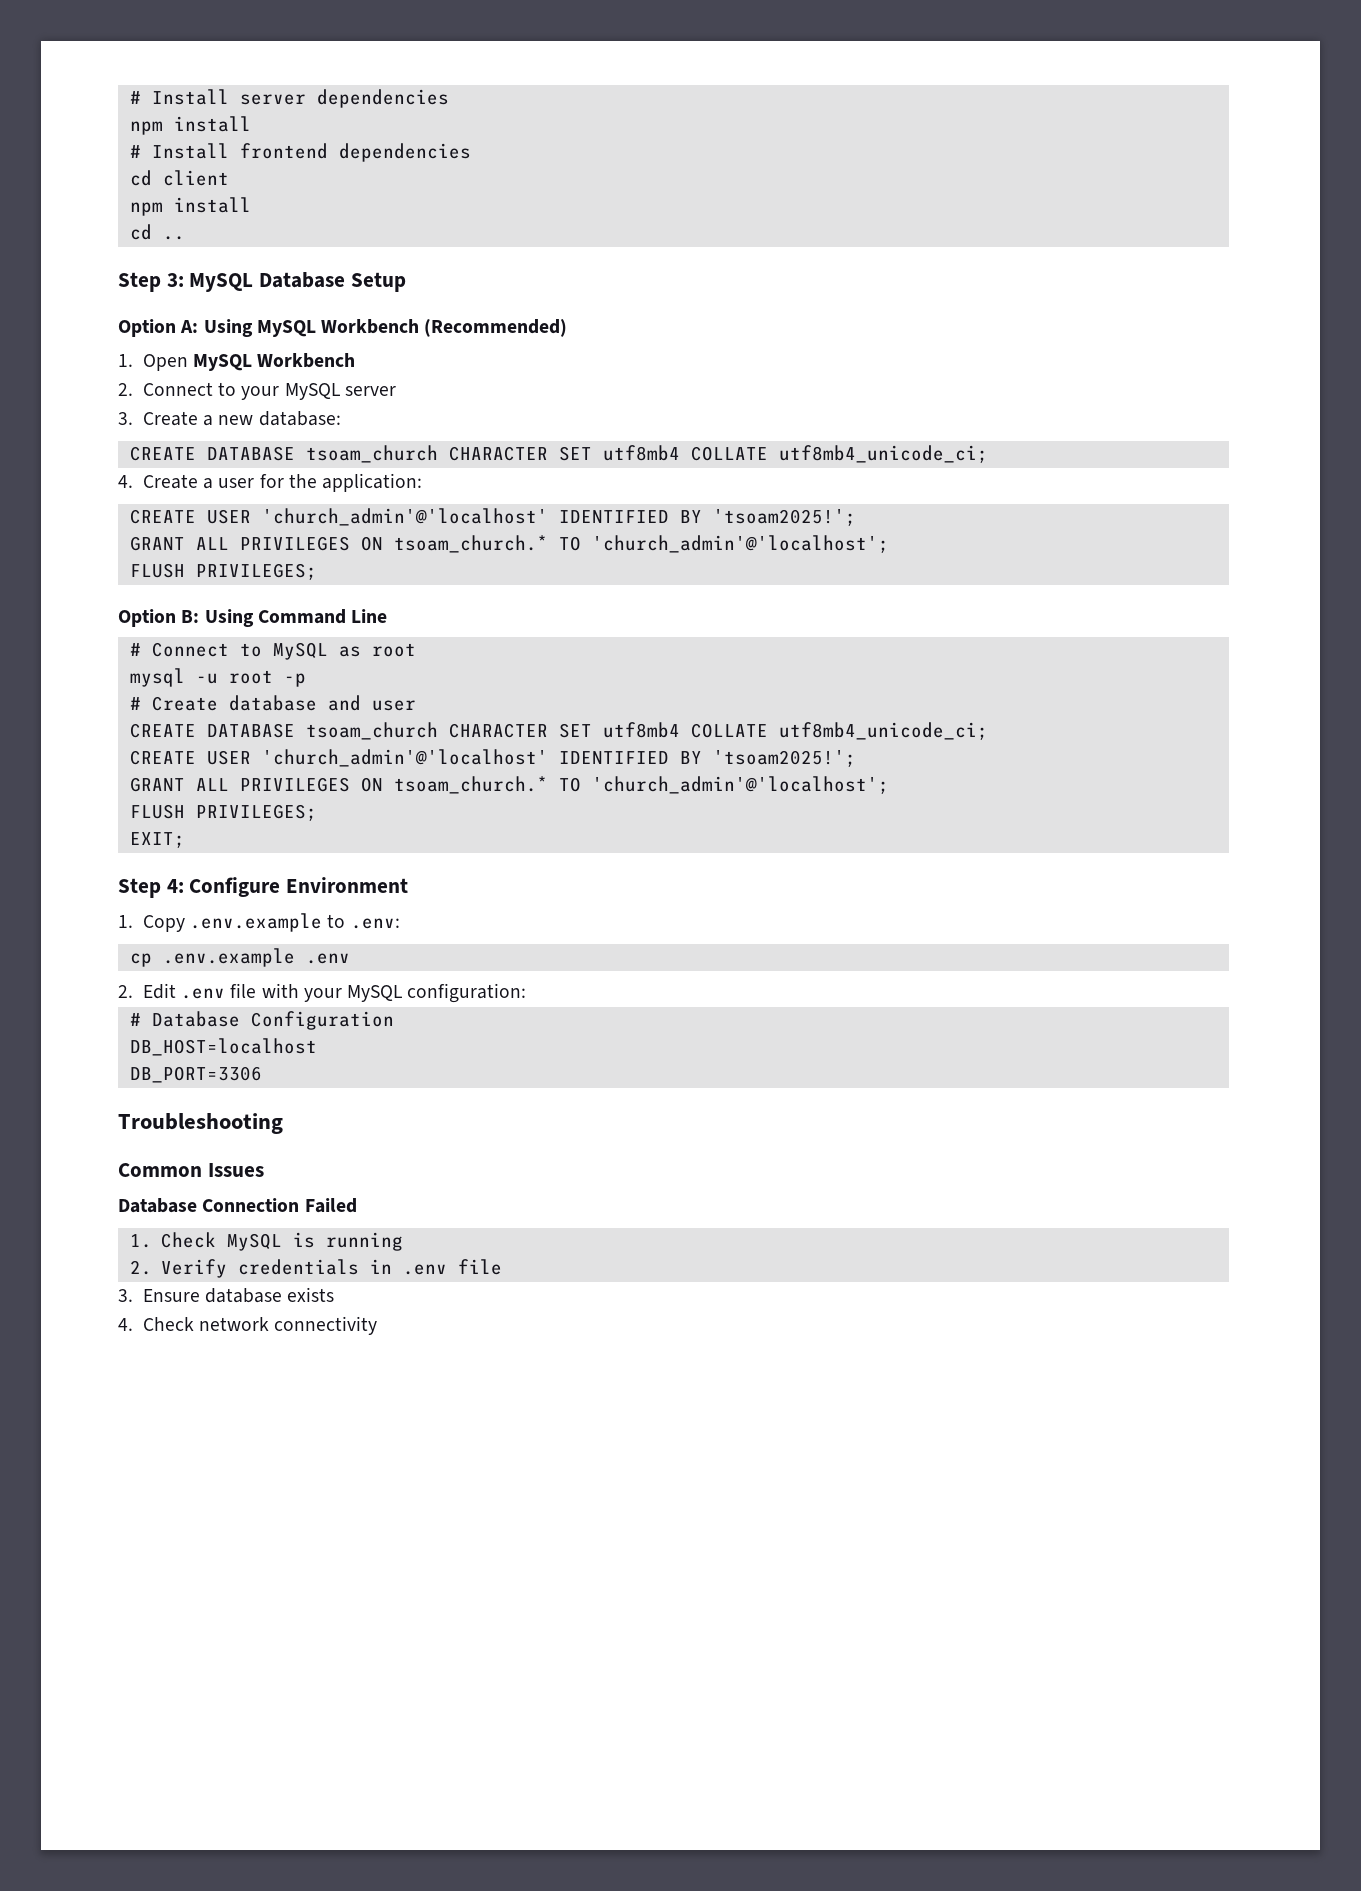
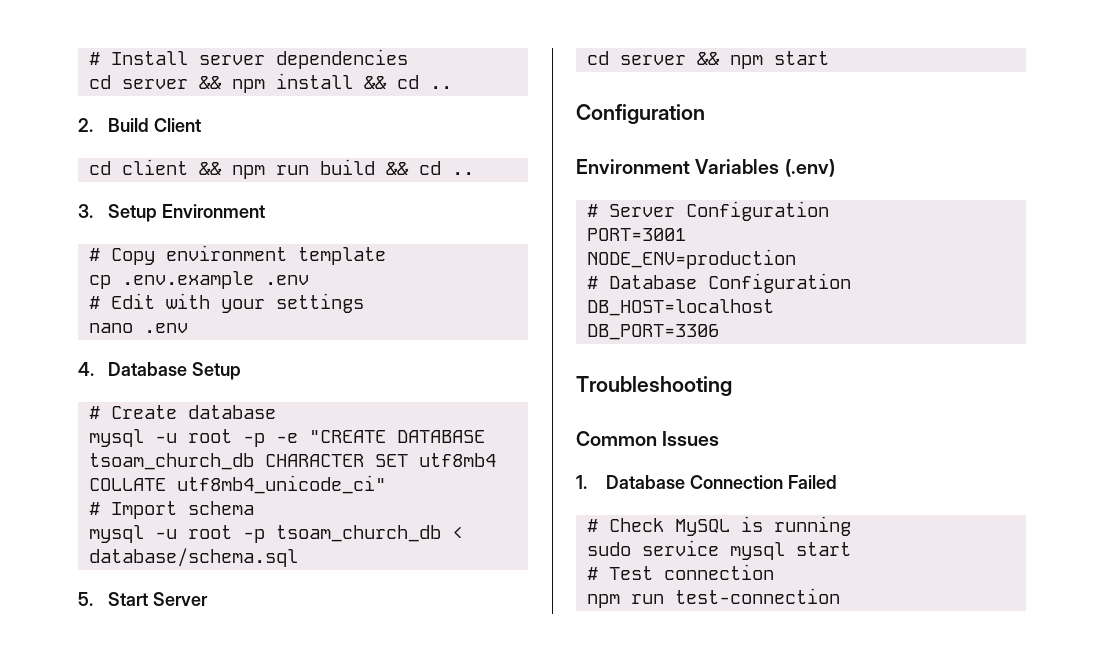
[129,116,251,135] [129,143,471,162] [129,170,229,186] [129,197,251,216] [129,224,185,240] [118,272,406,292] [118,319,568,337] [118,353,356,371] [118,382,396,400] [118,411,341,426] [129,445,988,463] [118,473,423,492] [129,508,856,526] [129,535,889,553] [129,563,317,580] [118,609,388,627] [129,642,416,660] [129,668,306,687] [129,695,416,711] [129,722,988,740] [129,749,856,767] [129,776,889,794] [129,804,317,821] [129,832,185,848] [118,877,409,898] [118,913,400,932] [129,948,350,967] [118,983,527,1003] npm install // # Install frontend dependencies // cd client // npm install // cd .. // Step 3: MySQL Database Setup // Option A: Using MySQL Workbench (Recommended) // 1. Open MySQL Workbench // 2. Connect to your MySQL server // 3. Create a new database: // CREATE DATABASE tsoam_church CHARACTER SET utf8mb4 COLLATE utf8mb4_unicode_ci; // 4. Create a user for the application: // CREATE USER 'church_admin'@'localhost' IDENTIFIED BY 'tsoam2025!'; // GRANT ALL PRIVILEGES ON tsoam_church.* TO 'church_admin'@'localhost'; // FLUSH PRIVILEGES; // Option B: Using Command Line // # Connect to MySQL as root // mysql -u root -p // # Create database and user // CREATE DATABASE tsoam_church CHARACTER SET utf8mb4 COLLATE utf8mb4_unicode_ci; // CREATE USER 'church_admin'@'localhost' IDENTIFIED BY 'tsoam2025!'; // GRANT ALL PRIVILEGES ON tsoam_church.* TO 'church_admin'@'localhost'; // FLUSH PRIVILEGES; // EXIT; // Step 4: Configure Environment // 1. Copy .env.example to .env: // cp .env.example .env // 2. Edit .env file with your MySQL configuration: -> [88,73,452,93] [78,118,201,132] [88,159,474,179] [78,204,265,222] [88,245,386,265] [88,271,309,289] [88,293,364,313] [88,323,188,333] [78,362,241,380] [88,405,276,419] [88,429,485,447] [88,453,496,470] [88,475,386,494] [88,501,254,519] [88,525,463,543] [88,548,298,567] [78,592,208,606] [586,51,829,69] [576,104,705,124] [576,159,835,177] [586,201,829,221] [586,228,686,241] [586,249,796,269] cd server && npm install && cd .. // 2. Build Client // cd client && npm run build && cd .. // 3. Setup Environment // # Copy environment template // cp .env.example .env // # Edit with your settings // nano .env // 4. Database Setup // # Create database // mysql -u root -p -e "CREATE DATABASE tsoam_church_db CHARACTER SET utf8mb4 COLLATE utf8mb4_unicode_ci" // # Import schema // mysql -u root -p tsoam_church_db < database/schema.sql // 5. Start Server // cd server && npm start // Configuration // Environment Variables (.env) // # Server Configuration // PORT=3001 // NODE_ENV=production
(264, 1170) none -> [576,475,587,489] 1.
[129,1234,152,1248] 1. -> [586,519,598,532] #
[129,1259,503,1278] [118,1287,335,1303] [118,1316,378,1335] 2. Verify credentials in .env file // 3. Ensure database exists // 4. Check network connectivity -> [586,540,851,560] [586,564,774,580] [586,588,840,608] sudo service mysql start // # Test connection // npm run test-connection

